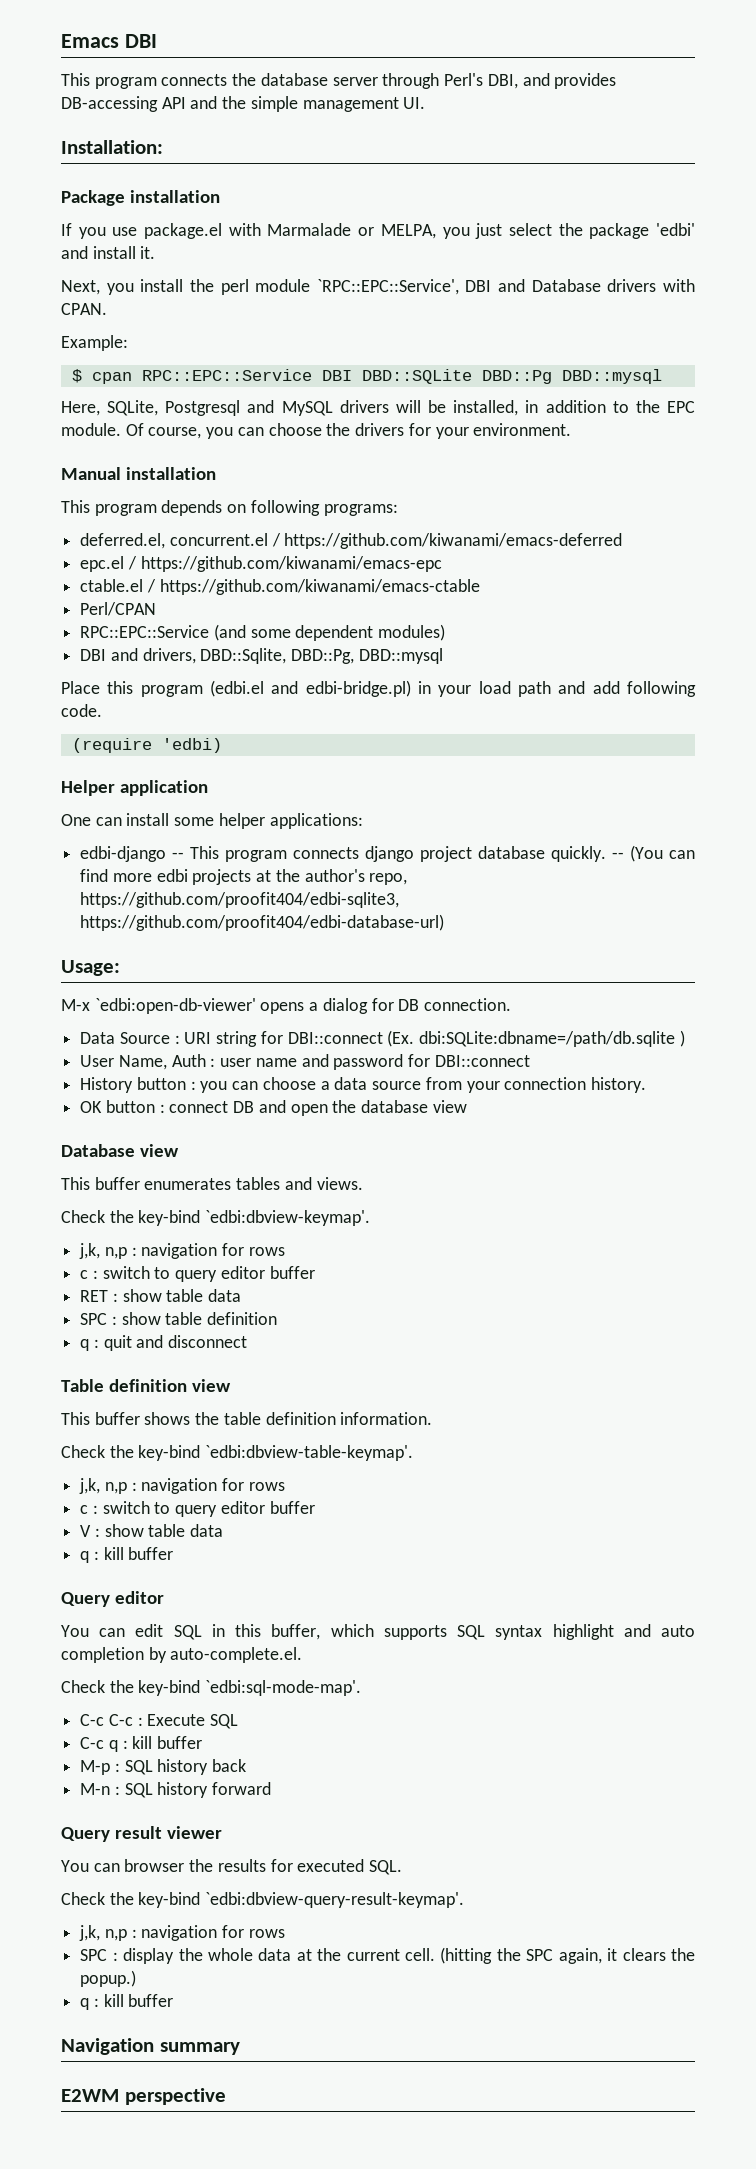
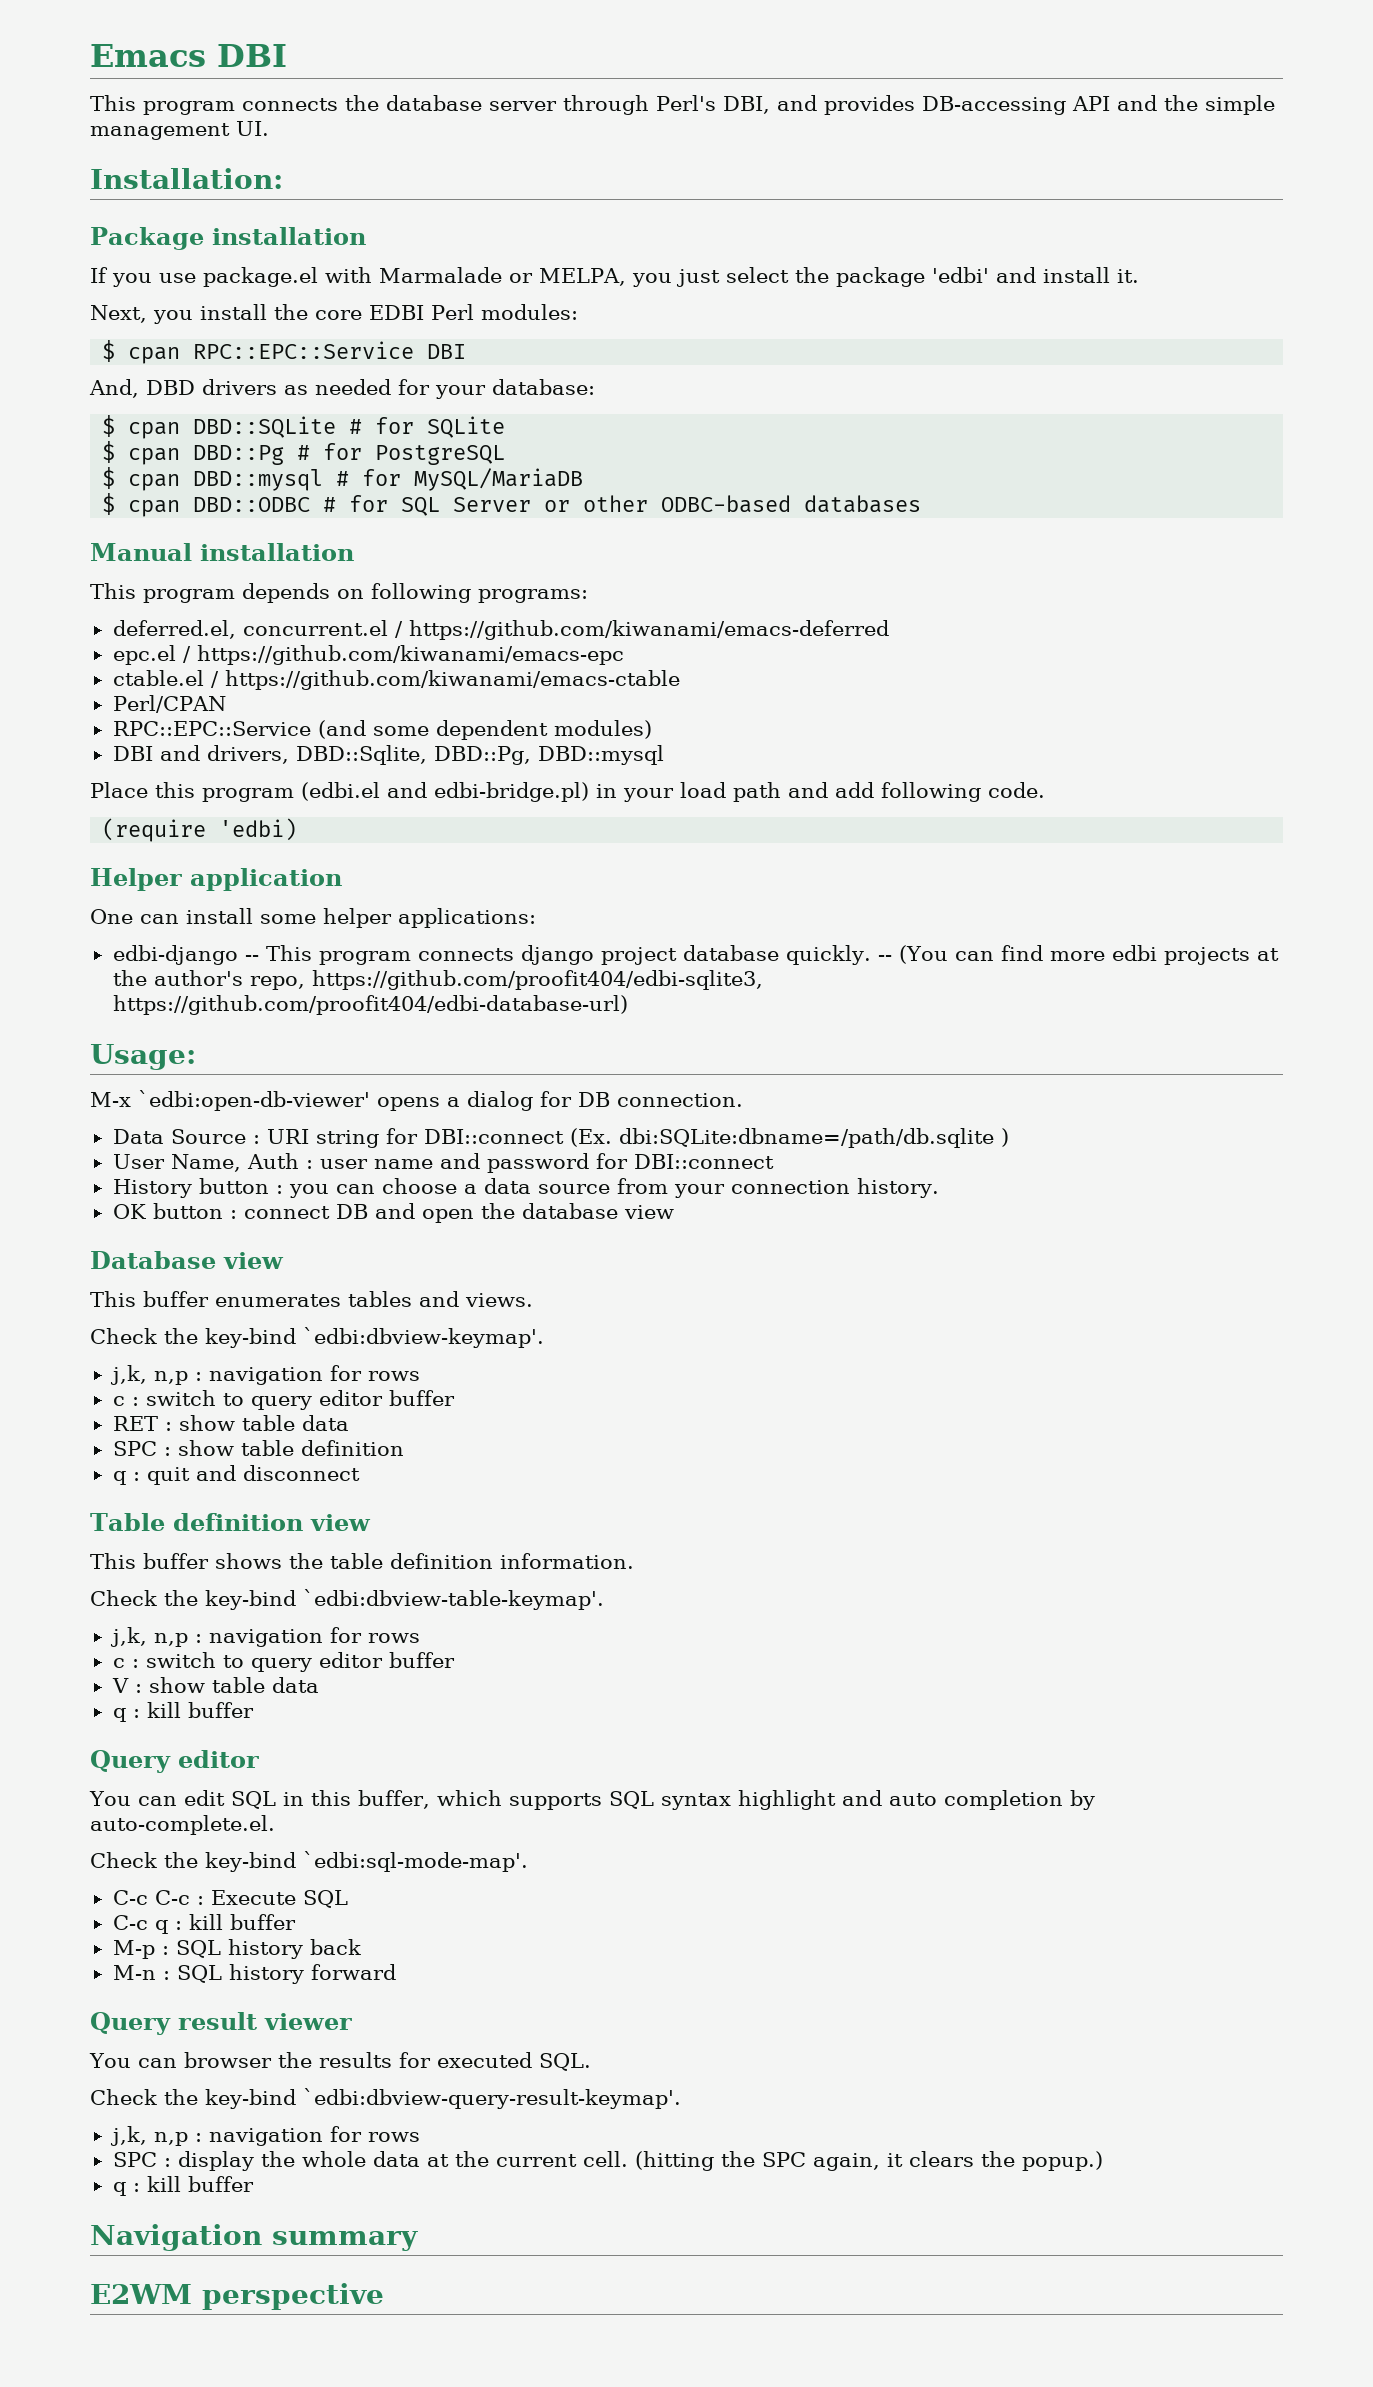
[220,279,695,295] [61,303,107,315] [61,335,128,351] [71,369,662,384] [61,400,695,416] [61,423,572,439] perl module `RPC::EPC::Service', DBI and Database drivers with CPAN. // Example: // $ cpan RPC::EPC::Service DBI DBD::SQLite DBD::Pg DBD::mysql // Here, SQLite, Postgresql and MySQL drivers will be installed, in addition to the EPC module. Of course, you can choose the drivers for your environment. -> [315,304,578,320] [102,340,467,364] [89,379,595,399] [102,415,506,439] [102,441,506,465] [102,467,584,491] [102,493,922,517] core EDBI Perl modules: // $ cpan RPC::EPC::Service DBI // And, DBD drivers as needed for your database: // $ cpan DBD::SQLite # for SQLite // $ cpan DBD::Pg # for PostgreSQL // $ cpan DBD::mysql # for MySQL/MariaDB // $ cpan DBD::ODBC # for SQL Server or other ODBC-based databases

